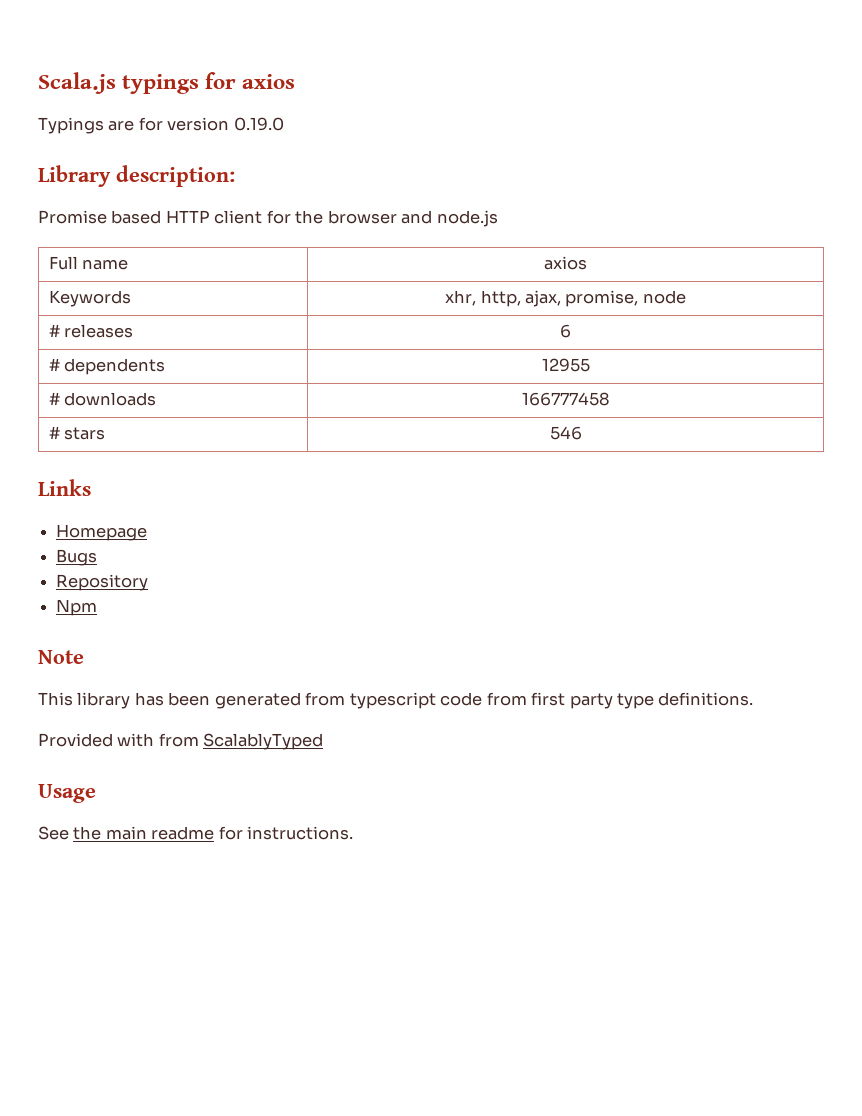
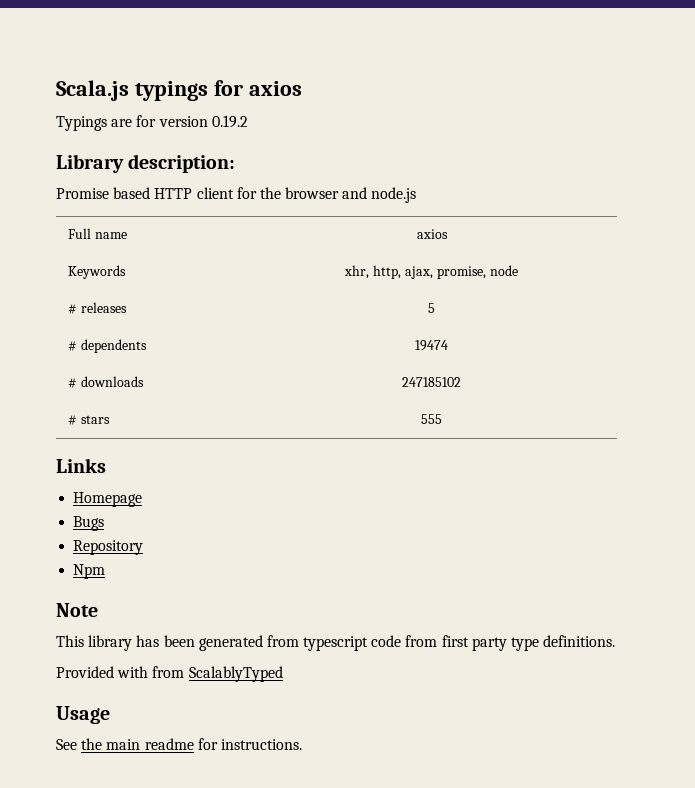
[233,117,284,131] 0.19.0 -> [211,115,248,128] 0.19.2
[560,324,571,338] 6 -> [428,303,435,313] 5
[541,358,590,372] 12955 -> [415,340,448,351] 19474
[521,392,610,406] 166777458 -> [402,377,461,387] 247185102
[549,426,582,440] 546 -> [421,414,442,424] 555

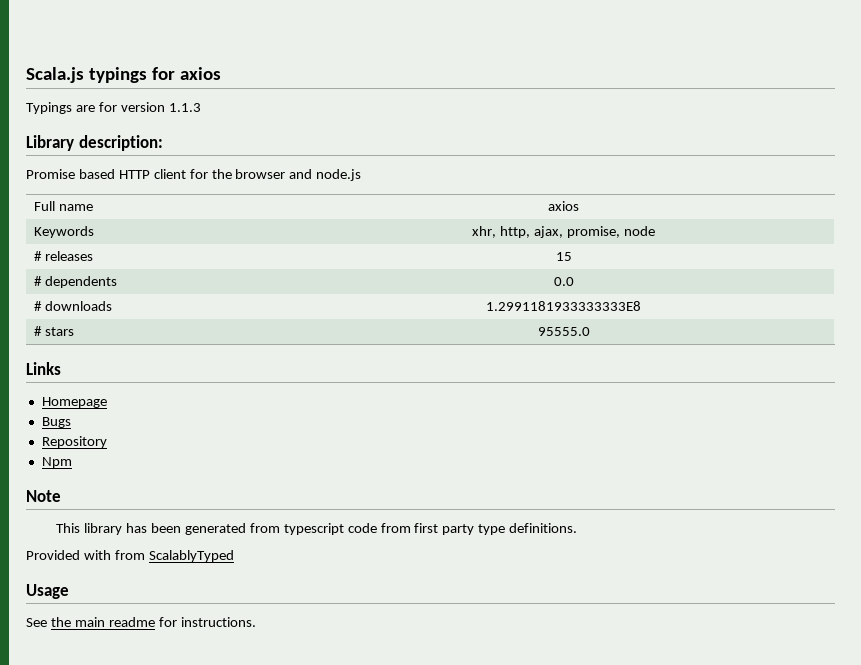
[211,115,248,128] 0.19.2 -> [168,103,201,112] 1.1.3
[428,303,435,313] 5 -> [555,252,572,261] 15
[415,340,448,351] 19474 -> [553,277,574,286] 0.0
[402,377,461,387] 247185102 -> [486,301,641,311] 1.2991181933333333E8
[421,414,442,424] 555 -> [537,327,590,336] 95555.0

